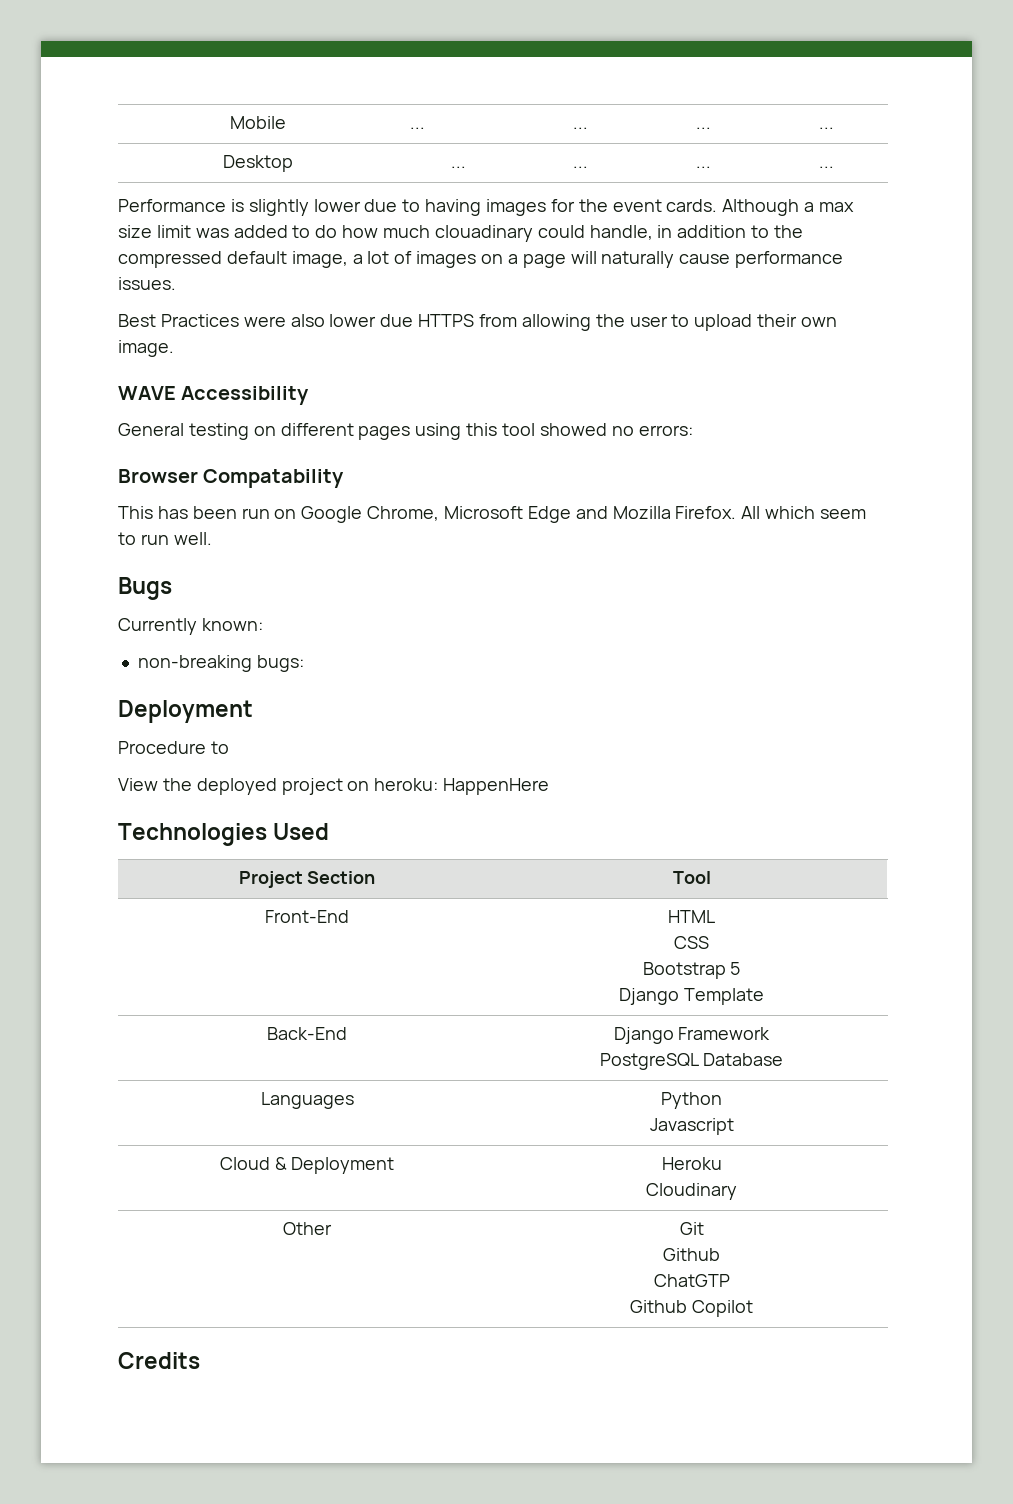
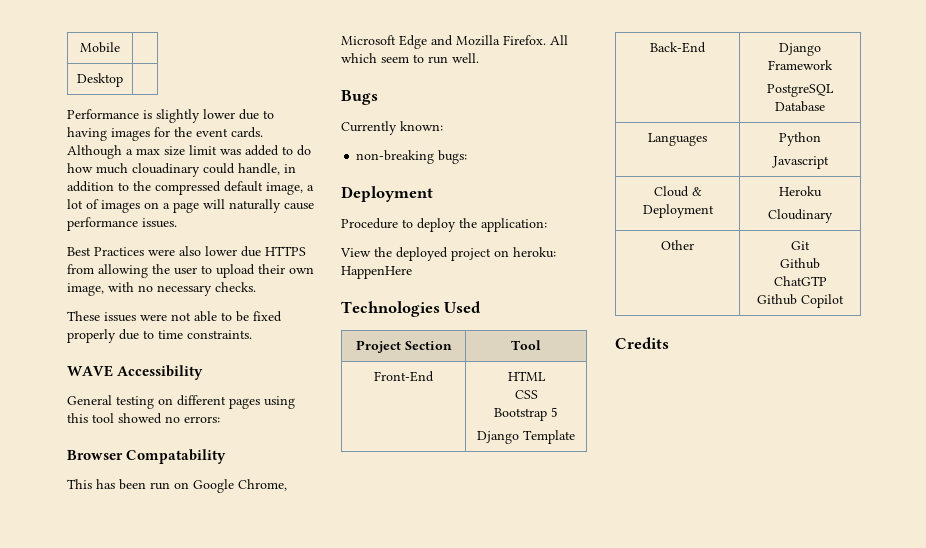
[409,127,425,129] [573,127,588,129] [695,127,711,129] [818,127,834,129] [222,155,293,172] [450,166,466,168] [573,166,588,168] [695,166,711,168] [818,166,834,168] ... | ... | ... | ... // Desktop | ... | ... | ... | ... -> [77,73,123,87] // Desktop |
[118,340,174,357] image. -> [67,282,256,296] [67,311,282,322] [67,329,252,343] image, with no necessary checks. // These issues were not able to be fixed properly due to time constraints.
(229, 747) none -> [417,218,547,232] deploy the application:

